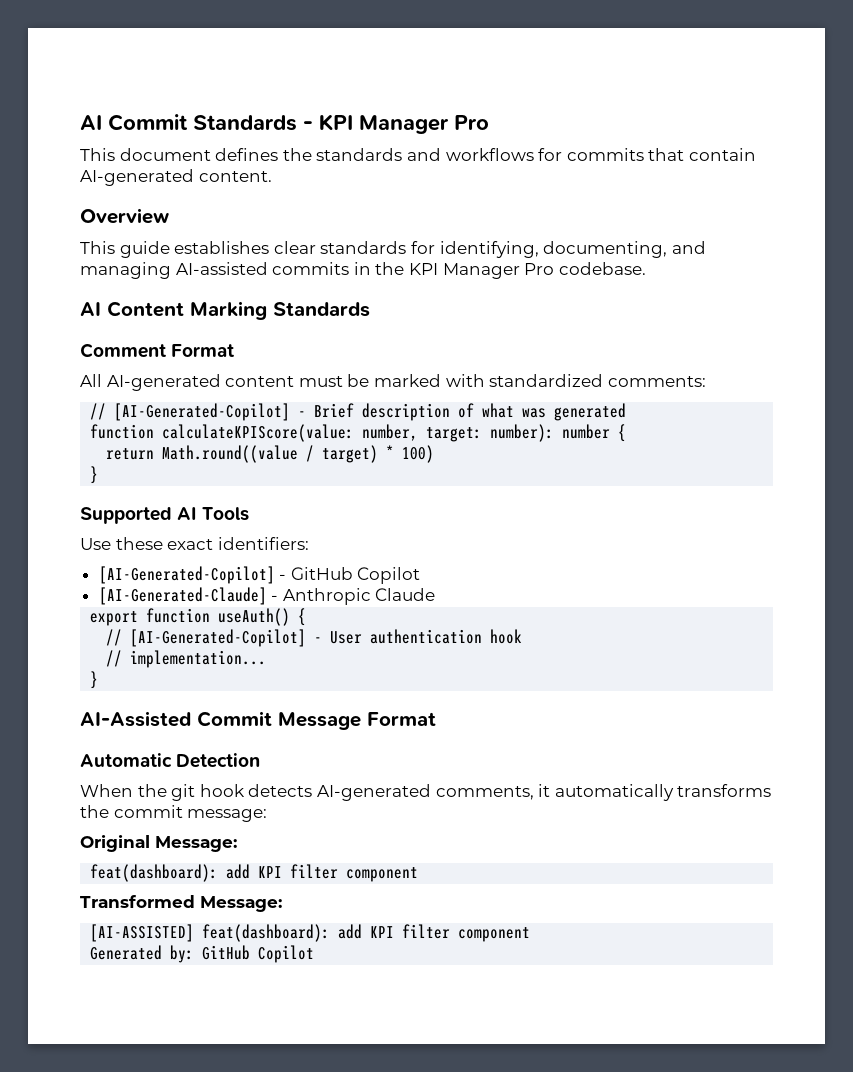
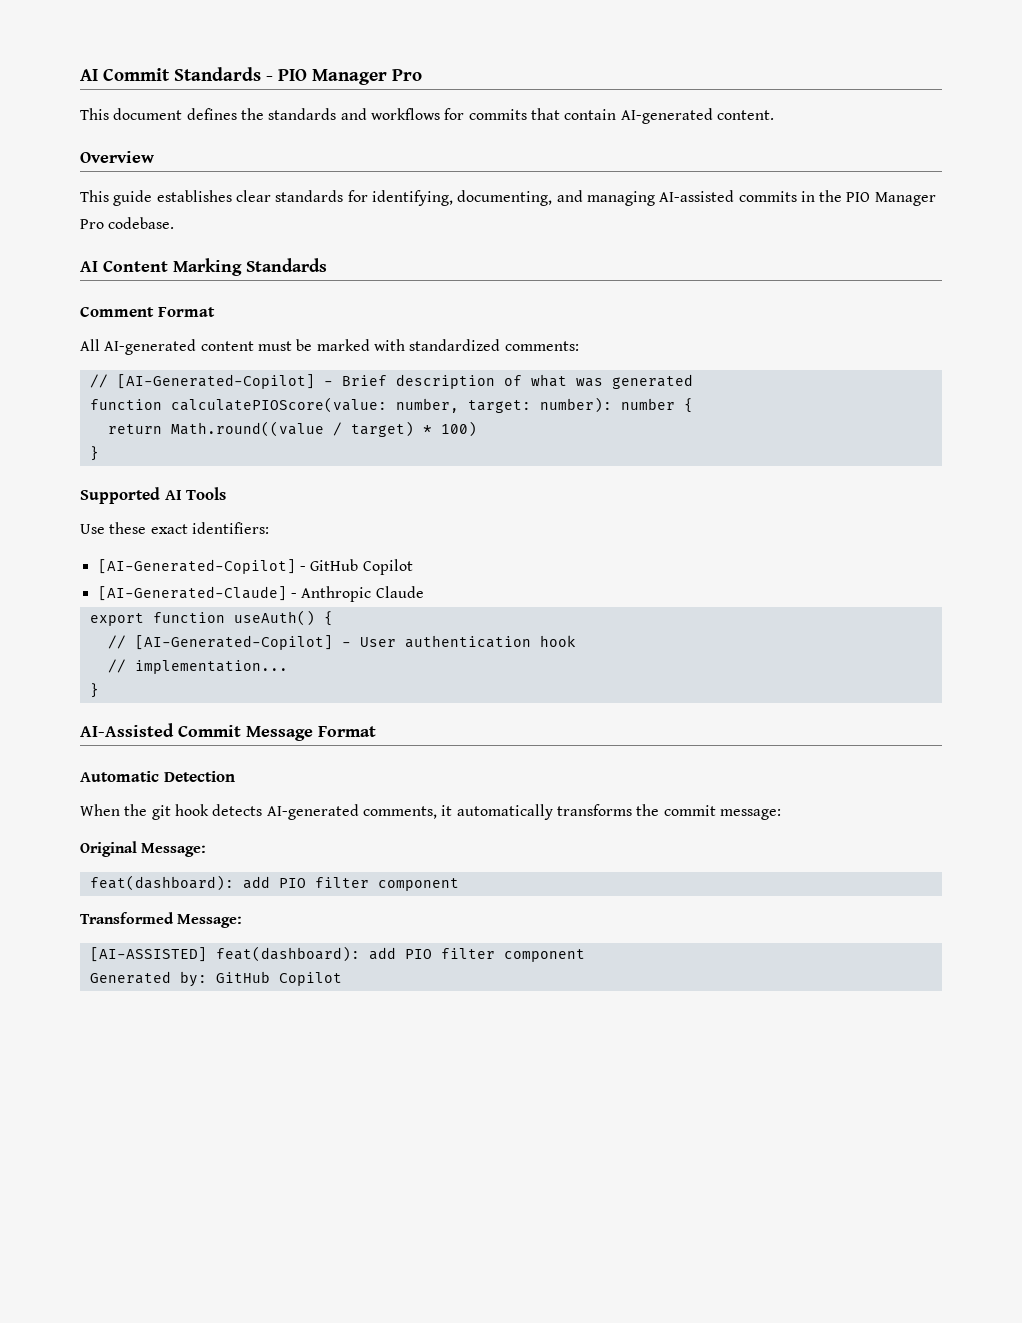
[319,114,353,131] KPI -> [278,69,307,81] PIO
[408,263,438,275] KPI -> [846,192,871,202] PIO
[162,424,355,442] calculateKPIScore(value: -> [170,397,387,413] calculatePIOScore(value:
[258,866,283,878] KPI -> [278,878,306,888] PIO
[370,926,395,938] KPI -> [404,949,432,959] PIO

